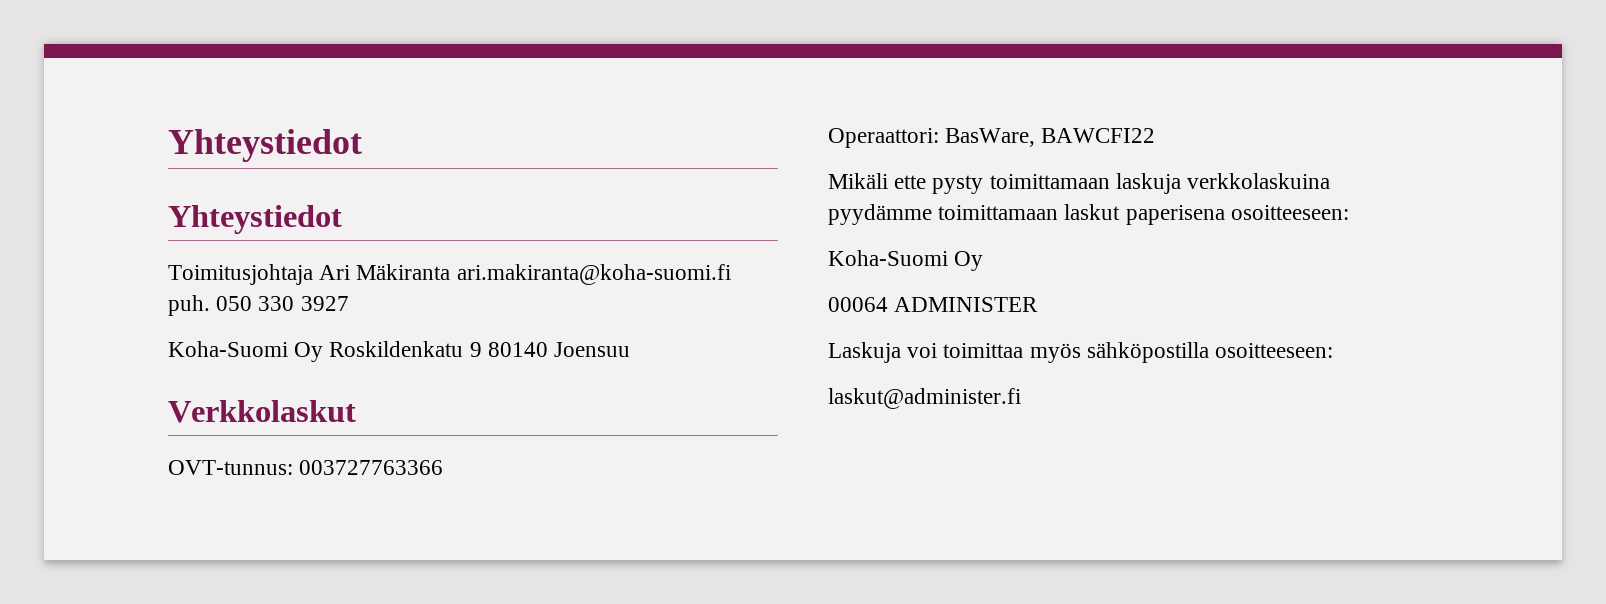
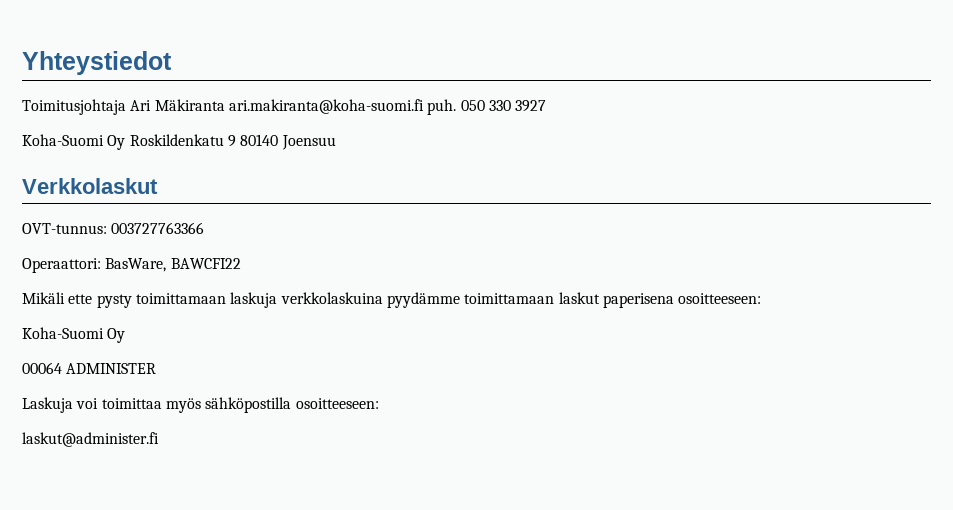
[168,129,362,162] [168,205,342,234] Yhteystiedot // Yhteystiedot -> [22,51,172,75] Yhteystiedot

